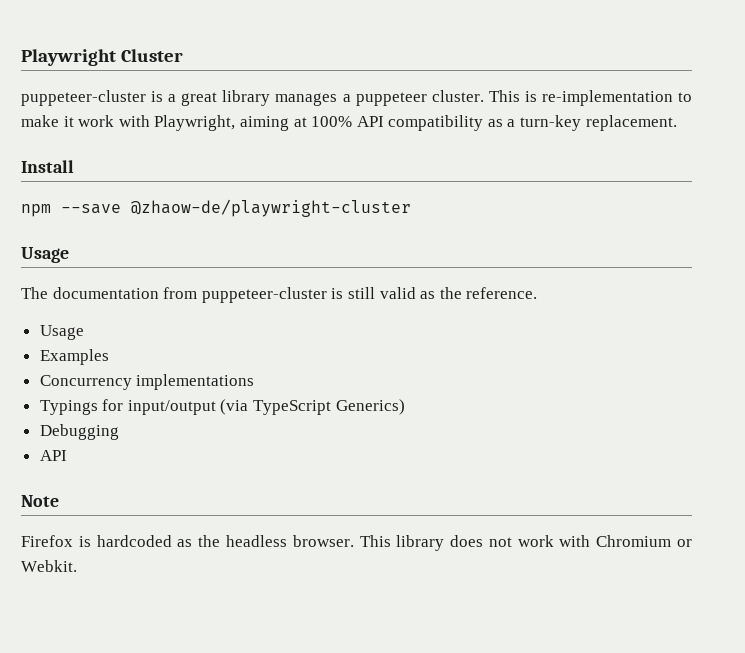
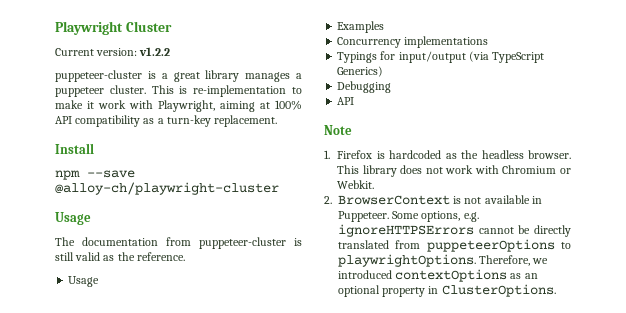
(184, 55) none -> [55,47,171,56] // Current version: v1.2.2
[131,199,411,217] @zhaow-de/playwright-cluster -> [55,182,279,195] @alloy-ch/playwright-cluster
(59, 501) none -> [324,150,330,159] 1.
(77, 566) none -> [324,195,542,205] [338,211,479,222] [338,224,571,237] [338,239,571,252] [338,254,549,267] [338,269,538,282] [338,284,556,297] // 2. BrowserContext is not available in Puppeteer. Some options, e.g. ignoreHTTPSErrors cannot be directly translated from puppeteerOptions to playwrightOptions. Therefore, we introduced contextOptions as an optional property in ClusterOptions.

